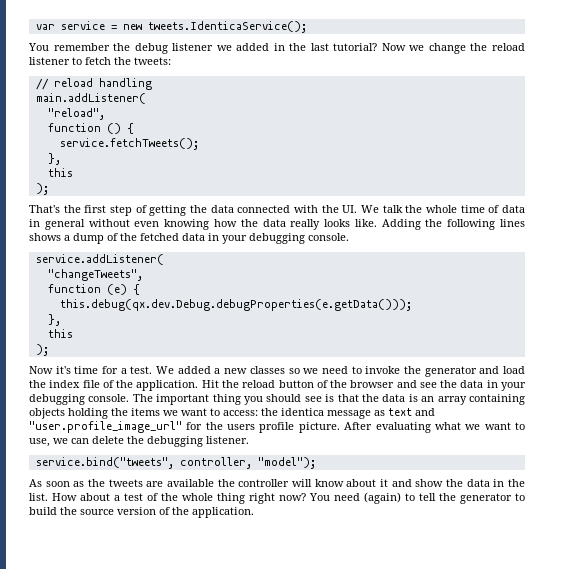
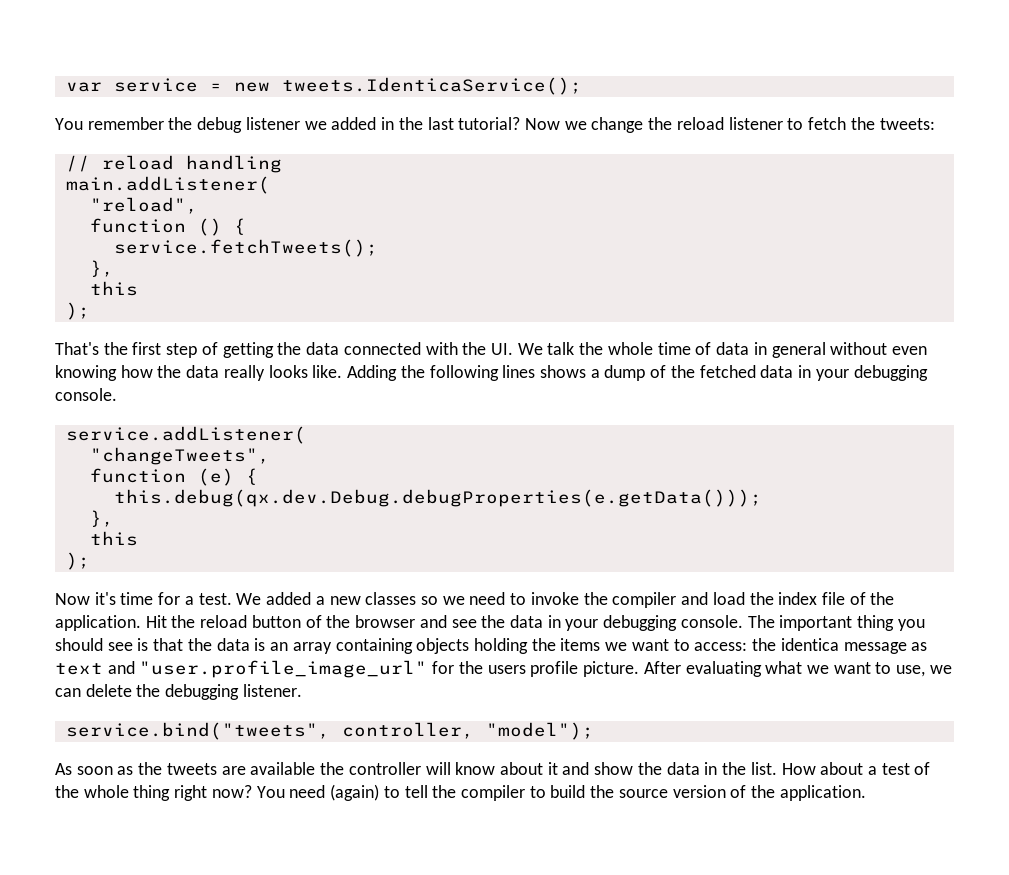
[424,366,477,377] generator -> [612,592,677,608] compiler
[460,493,512,504] generator -> [460,785,525,801] compiler

